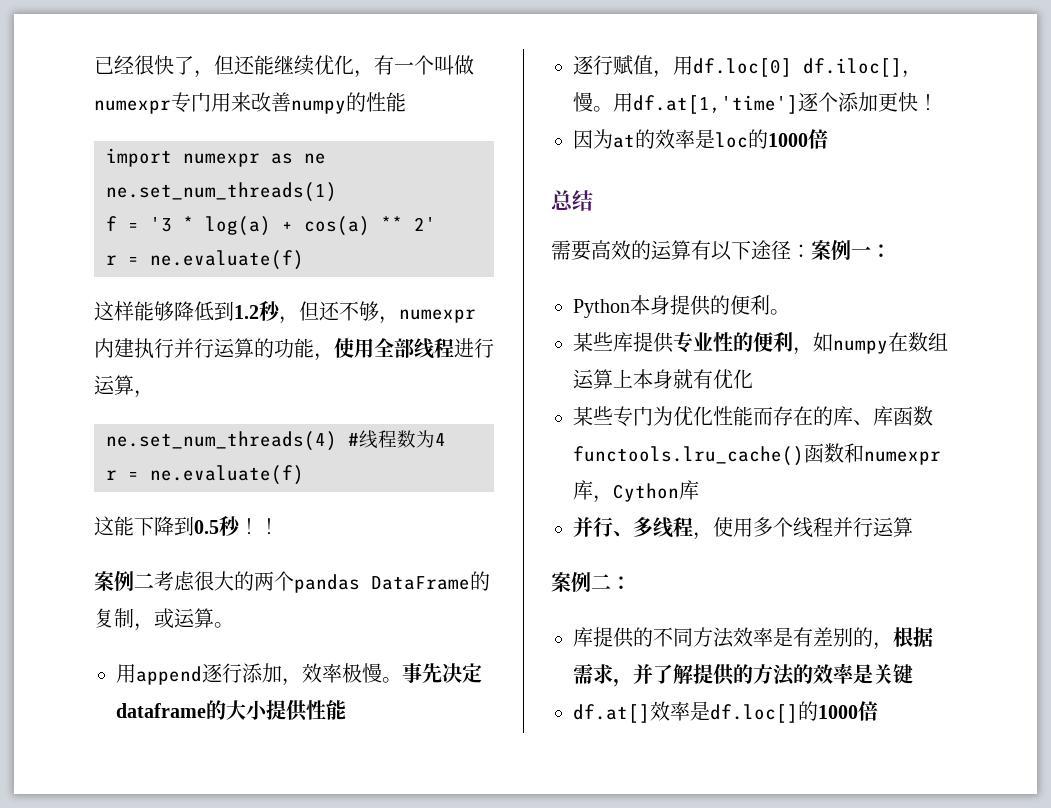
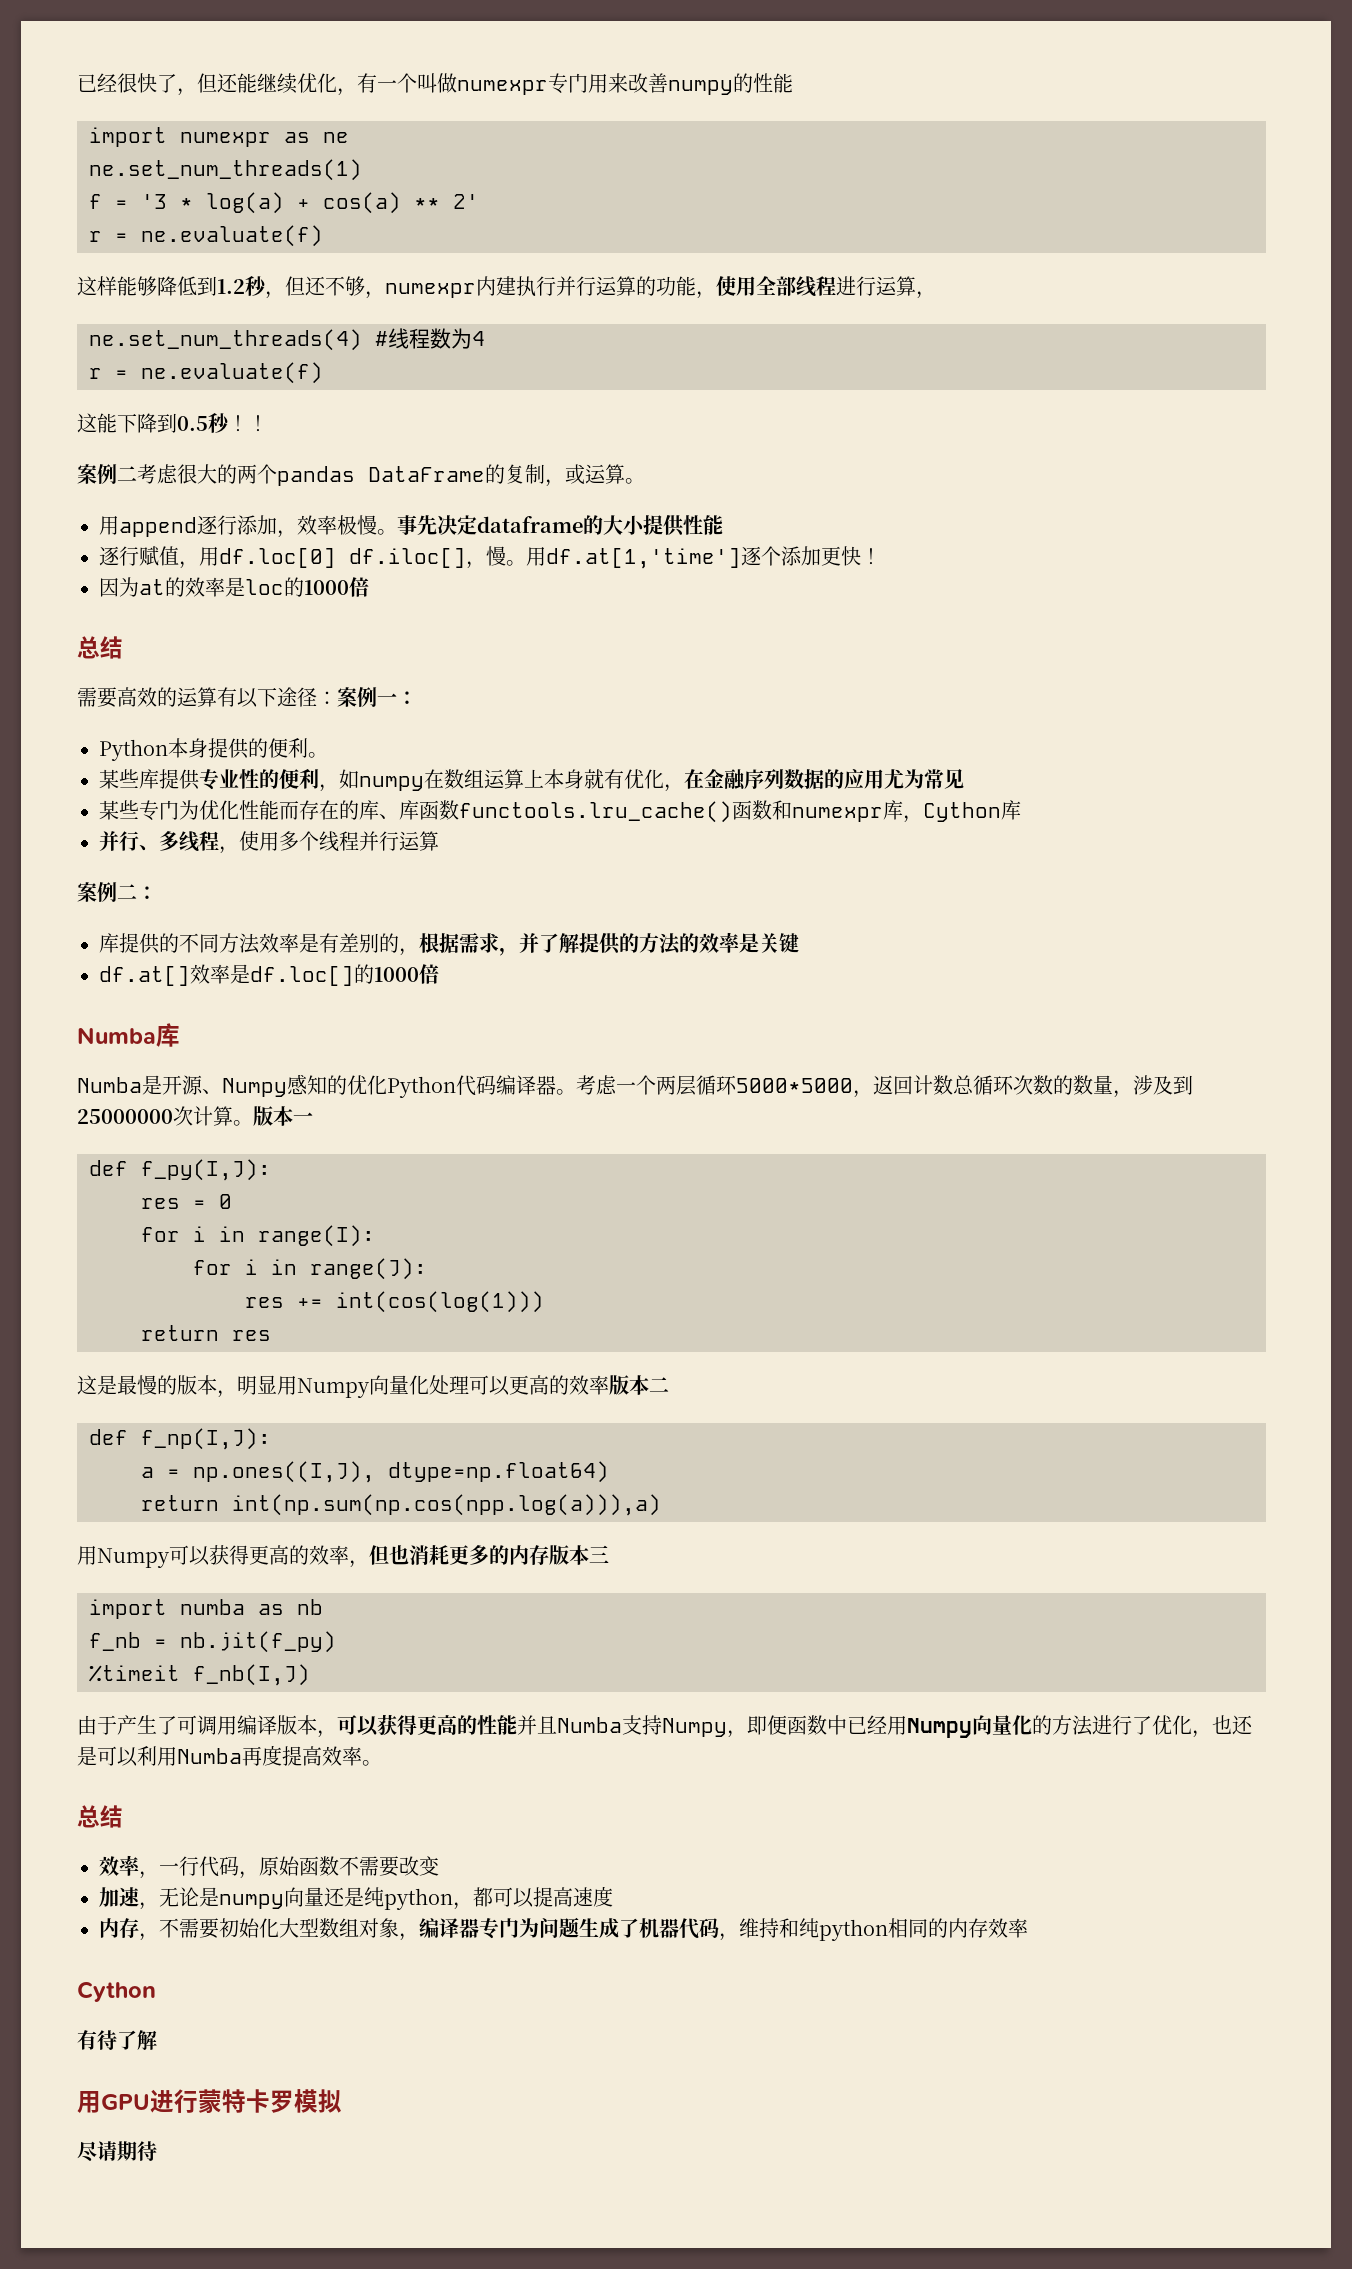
(753, 379) none -> [664,769,964,792] ，在金融序列数据的应用尤为常见
(878, 711) none -> [77,1023,180,1047] [77,1074,1193,1098] [77,1106,313,1126] [89,1159,271,1181] [141,1194,232,1209] [141,1225,375,1247] [193,1258,427,1280] [245,1291,544,1313] [141,1325,271,1341] [77,1375,669,1398] [89,1428,271,1450] [141,1461,609,1483] [141,1494,661,1516] [77,1545,609,1568] [89,1599,323,1619] [89,1631,336,1653] [89,1664,310,1686] [77,1714,1253,1738] [77,1745,382,1767] [77,1805,123,1828] [99,1855,439,1879] [99,1886,613,1910] [99,1917,1028,1941] [77,1981,156,2002] [77,2030,157,2050] [77,2089,342,2113] [77,2141,157,2162] // Numba库 // Numba是开源、Numpy感知的优化Python代码编译器。考虑一个两层循环5000*5000，返回计数总循环次数的数量，涉及到25000000次计算。版本一 // def f_py(I,J): // res = 0 // for i in range(I): // for i in range(J): // res += int(cos(log(1))) // return res // 这是最慢的版本，明显用Numpy向量化处理可以更高的效率版本二 // def f_np(I,J): // a = np.ones((I,J), dtype=np.float64) // return int(np.sum(np.cos(npp.log(a))),a) // 用Numpy可以获得更高的效率，但也消耗更多的内存版本三 // import numba as nb // f_nb = nb.jit(f_py) // %timeit f_nb(I,J) // 由于产生了可调用编译版本，可以获得更高的性能并且Numba支持Numpy，即便函数中已经用Numpy向量化的方法进行了优化，也还是可以利用Numba再度提高效率。 // 总结 // 效率，一行代码，原始函数不需要改变 // 加速，无论是numpy向量还是纯python，都可以提高速度 // 内存，不需要初始化大型数组对象，编译器专门为问题生成了机器代码，维持和纯python相同的内存效率 // Cython // 有待了解 // 用GPU进行蒙特卡罗模拟 // 尽请期待

